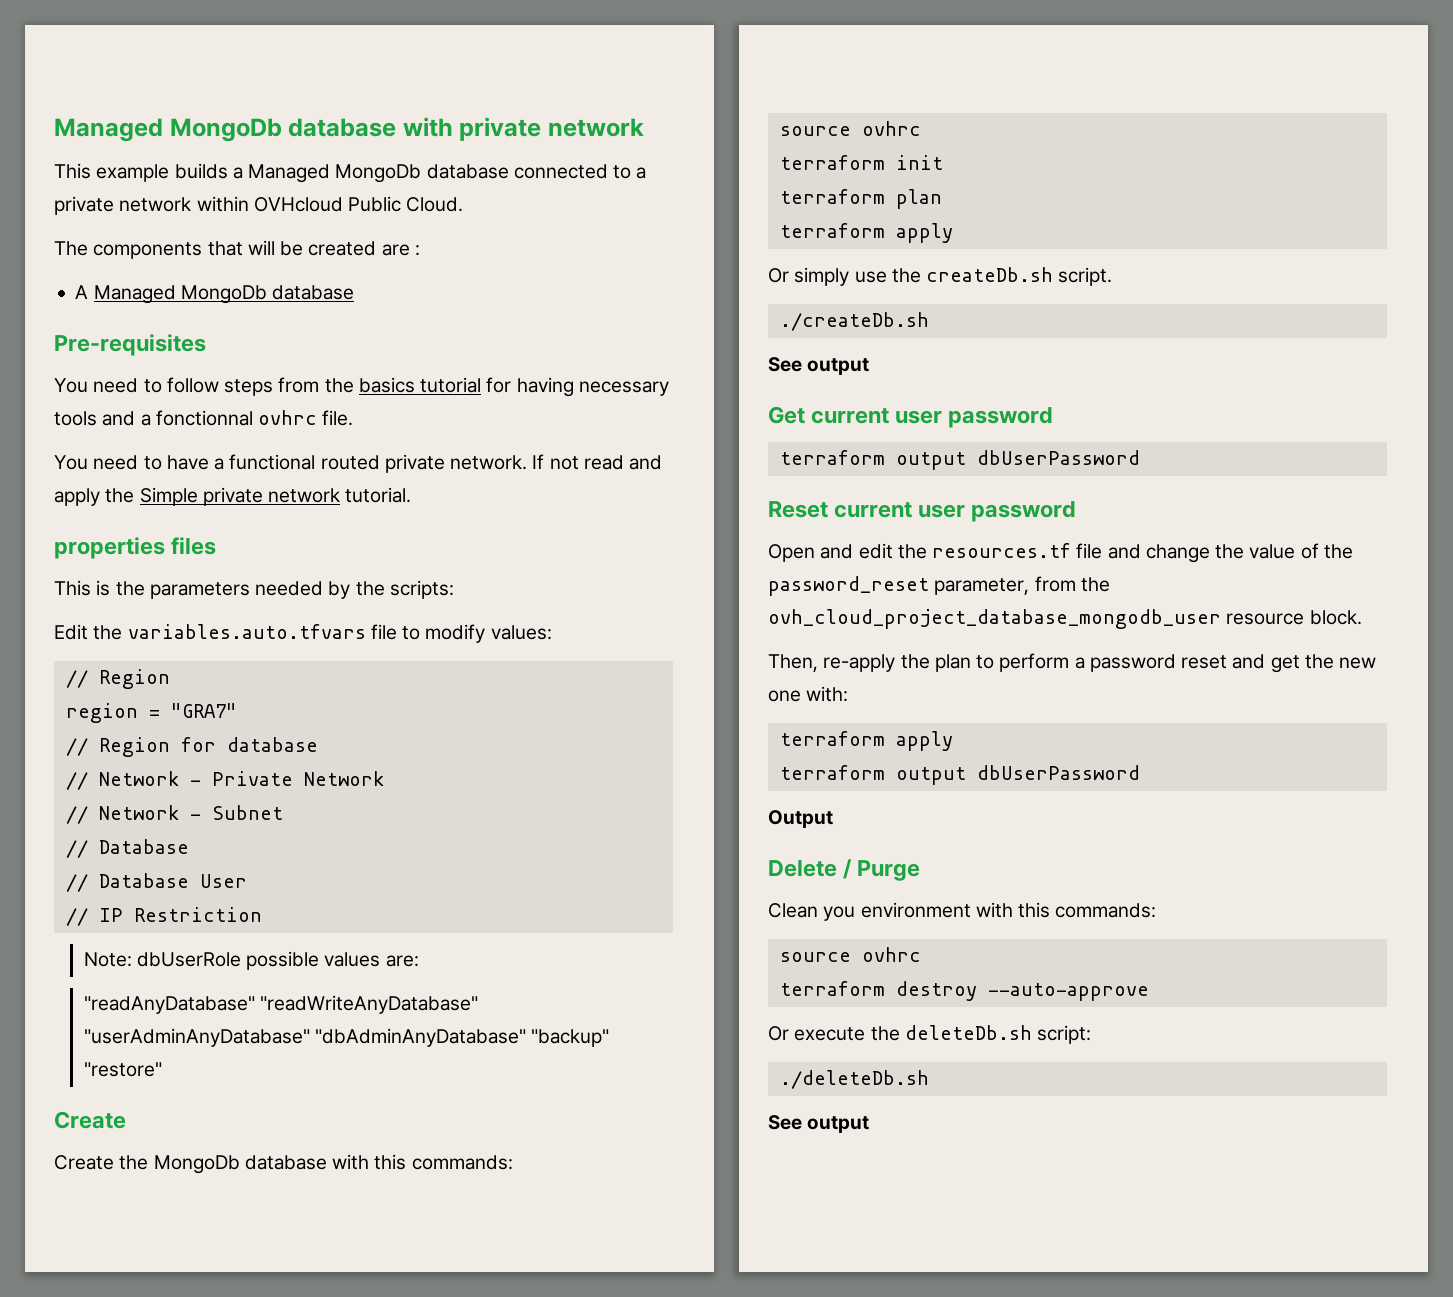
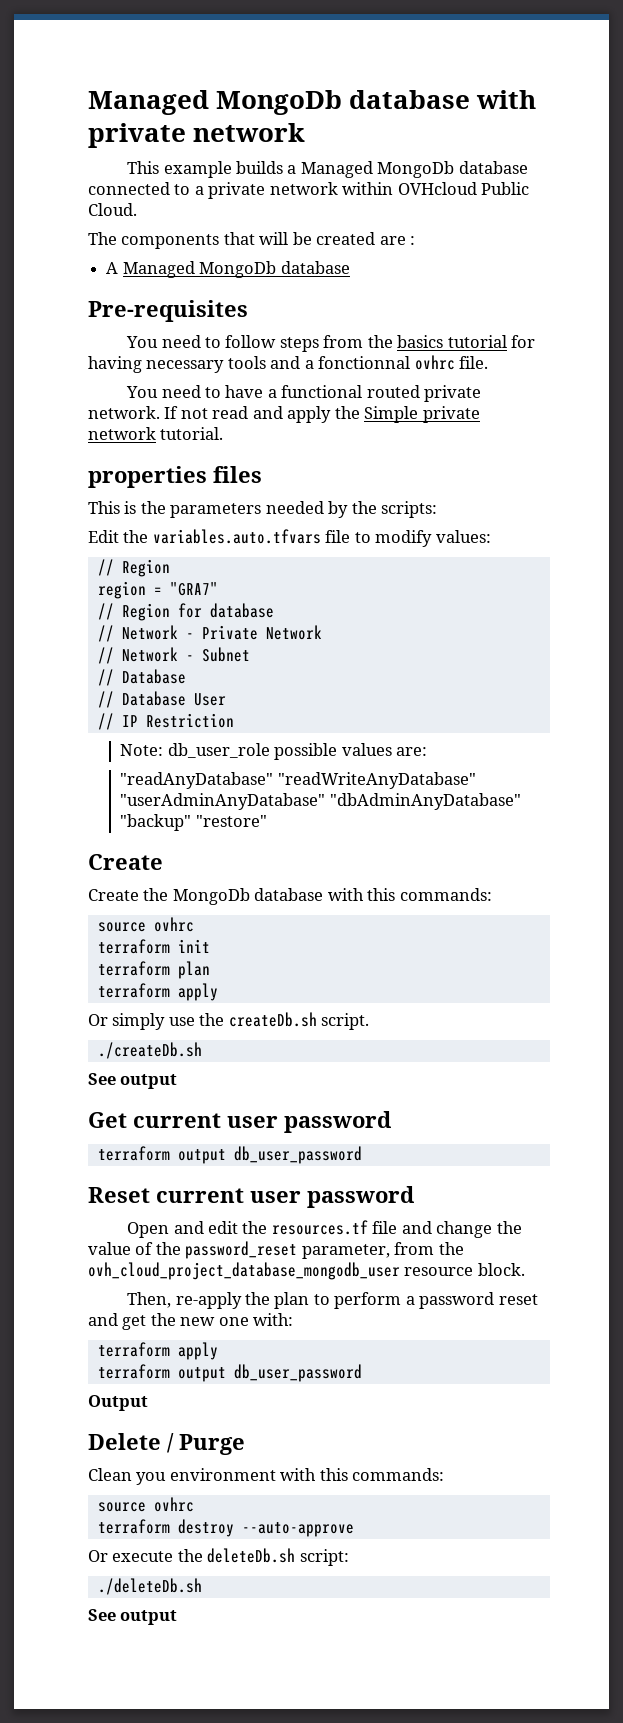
[136,952,241,967] dbUserRole -> [167,743,270,758] db_user_role
[976,450,1140,465] dbUserPassword -> [233,1146,362,1164] db_user_password
[976,765,1140,780] dbUserPassword -> [233,1364,362,1382] db_user_password

